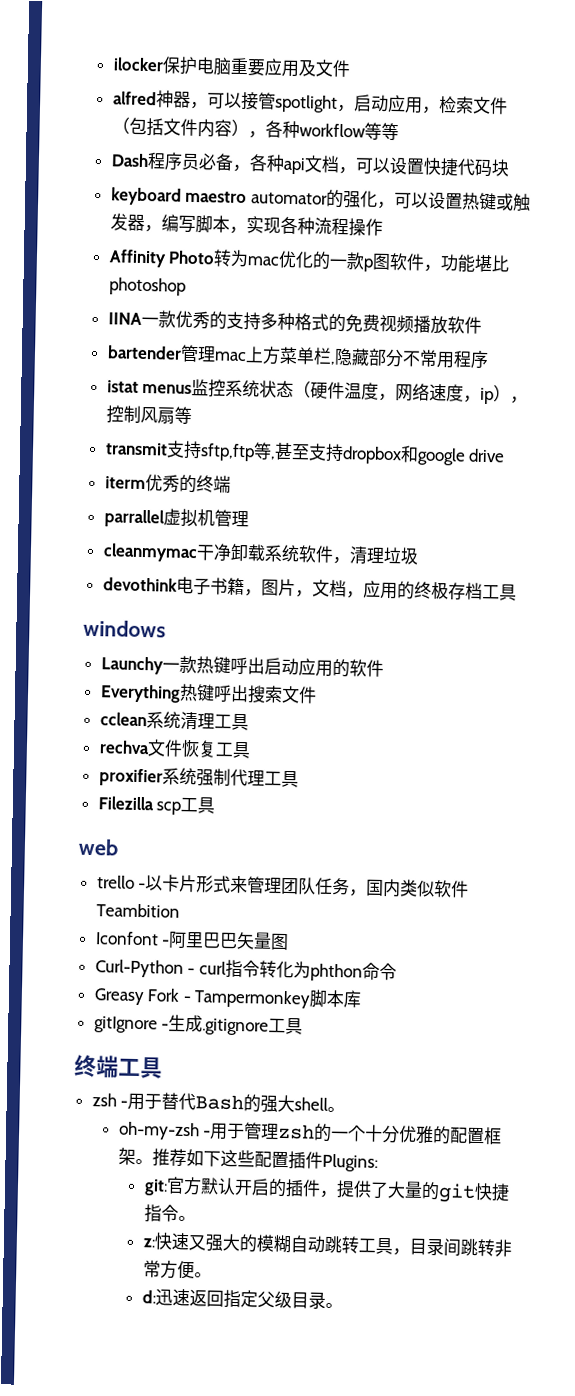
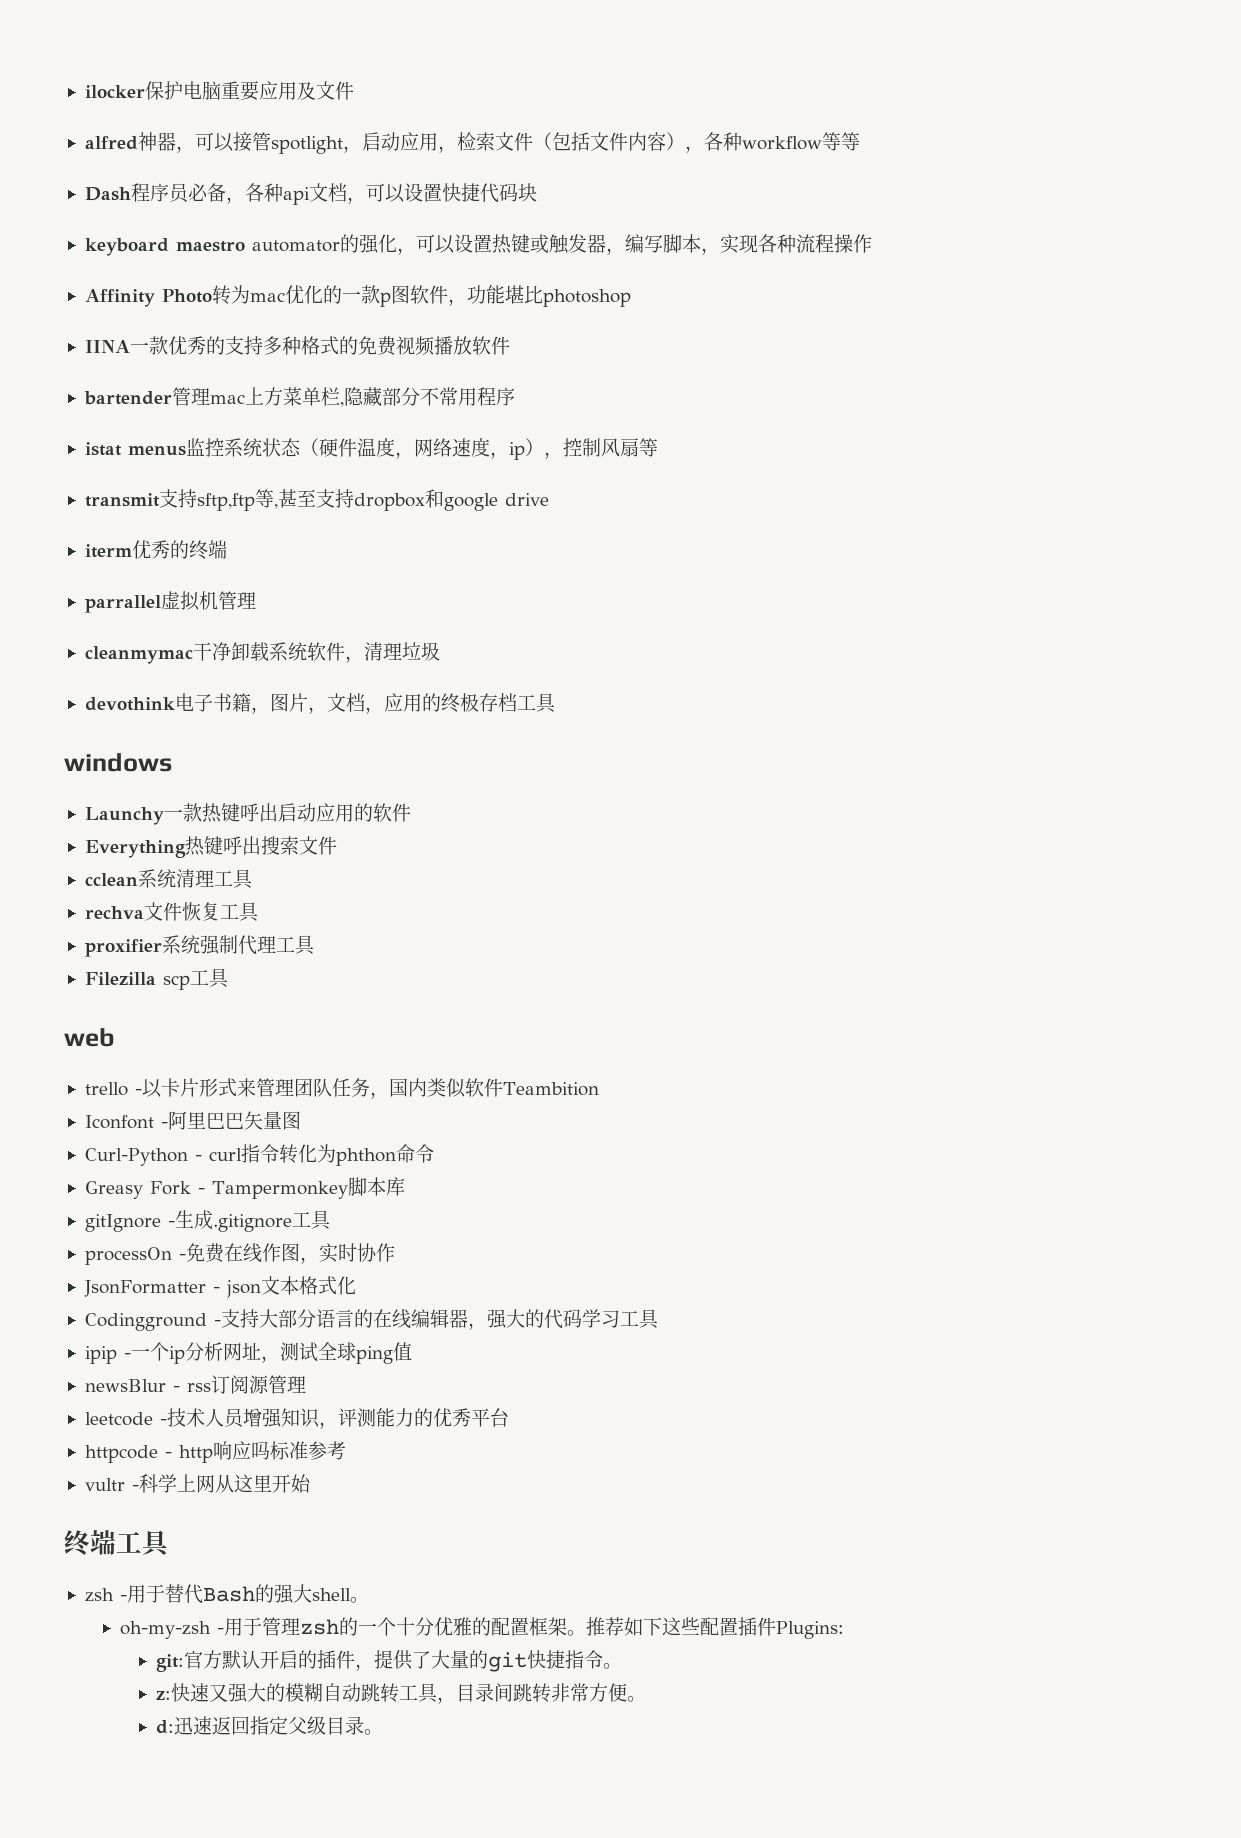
(304, 1026) none -> [84,1243,395,1265] [83,1276,356,1298] [84,1309,659,1331] [84,1342,412,1364] [84,1375,306,1394] [84,1408,509,1429] [84,1441,346,1463] [84,1474,311,1493] // processOn -免费在线作图，实时协作 // JsonFormatter - json文本格式化 // Codingground -支持大部分语言的在线编辑器，强大的代码学习工具 // ipip -一个ip分析网址，测试全球ping值 // newsBlur - rss订阅源管理 // leetcode -技术人员增强知识，评测能力的优秀平台 // httpcode - http响应吗标准参考 // vultr -科学上网从这里开始

